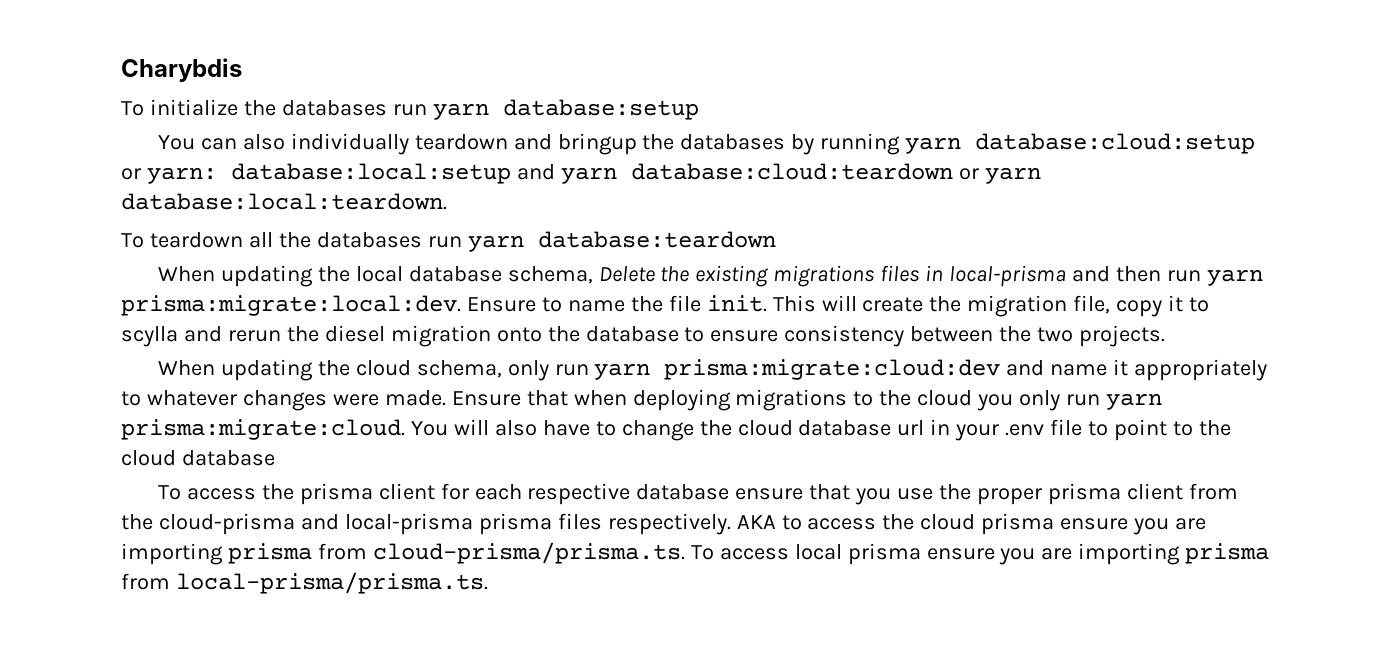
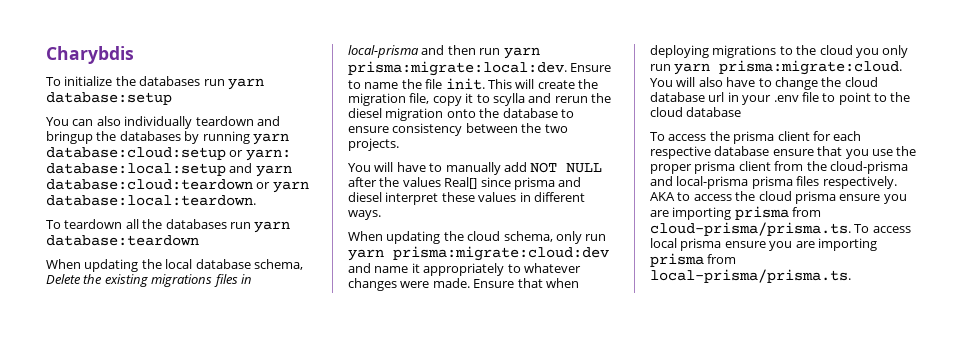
(1166, 336) none -> [348,162,603,175] [348,177,582,190] [348,192,585,205] [348,210,381,220] // You will have to manually add NOT NULL after the values Real[] since prisma and diesel interpret these values in different ways.

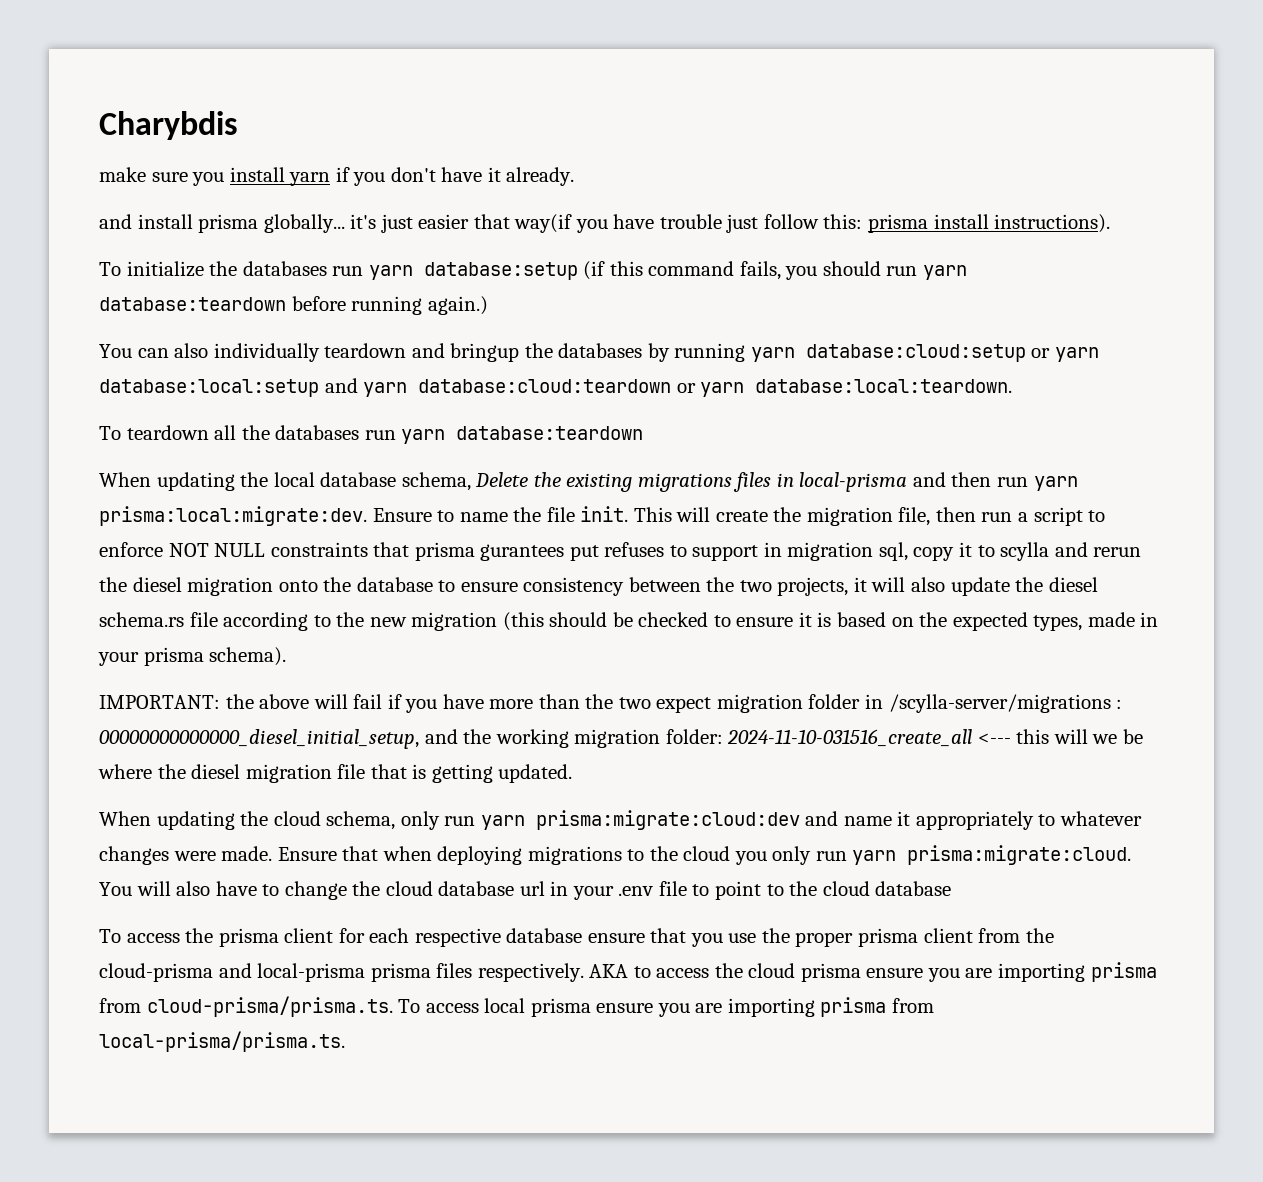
(134, 55) none -> [99,167,575,186] [99,214,1111,233] // make sure you install yarn if you don't have it already. // and install prisma globally... it's just easier that way(if you have trouble just follow this: prisma install instructions).
(172, 98) none -> [583,261,967,280] [99,296,488,315] (if this command fails, you should run yarn database:teardown before running again.)
[245,149,291,161] yarn: -> [1054,347,1099,362] yarn
[348,61,567,76] prisma:migrate:local:dev. -> [99,506,367,526] prisma:local:migrate:dev.
(430, 98) none -> [935,507,1106,526] [99,542,908,561] then run a script to enforce NOT NULL constraints that prisma gurantees put refuses to support in migration sql,
[348,138,399,151] [348,162,603,175] [348,177,582,190] [348,192,585,205] [348,210,381,220] projects. // You will have to manually add NOT NULL after the values Real[] since prisma and diesel interpret these values in different ways. -> [777,577,1098,596] [99,612,1159,631] [98,647,287,666] [99,694,1123,713] [99,729,1143,749] [98,764,573,783] projects, it will also update the diesel schema.rs file according to the new migration (this should be checked to ensure it is based on the expected types, made in your prisma schema). // IMPORTANT: the above will fail if you have more than the two expect migration folder in /scylla-server/migrations : 00000000000000_diesel_initial_setup, and the working migration folder: 2024-11-10-031516_create_all <--- this will we be where the diesel migration file that is getting updated.

